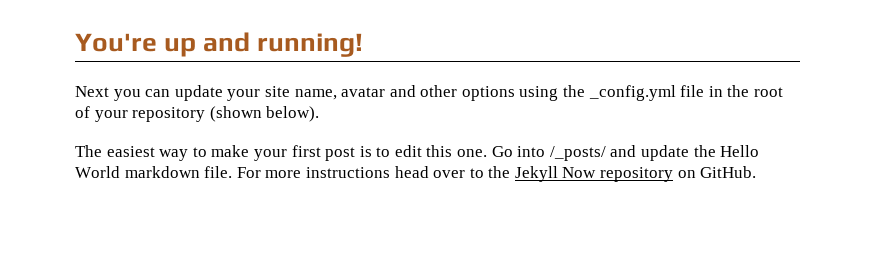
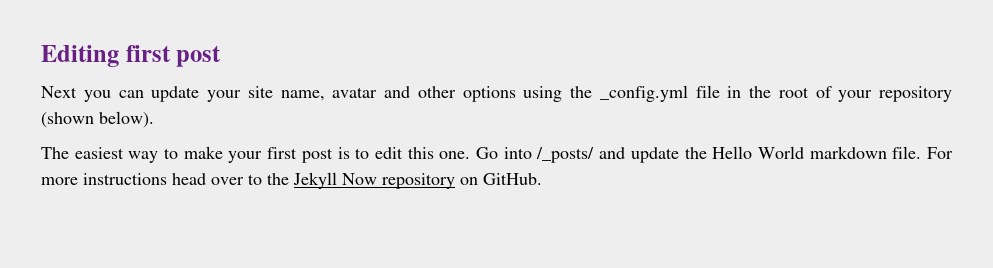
[75,32,364,57] You're up and running! -> [41,45,222,67] Editing first post

